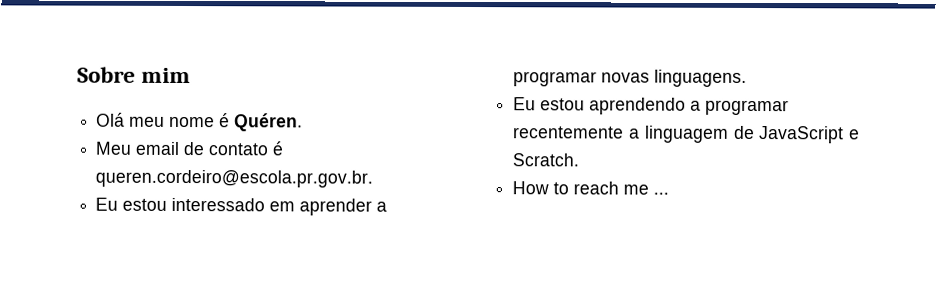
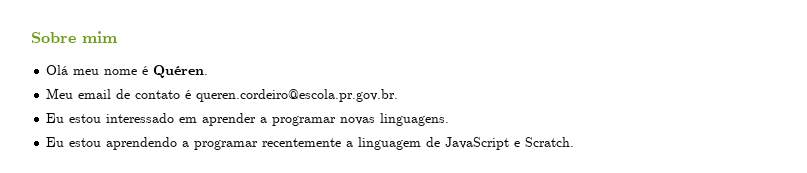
[512,181,670,195] // How to reach me ... -> (575, 142) none

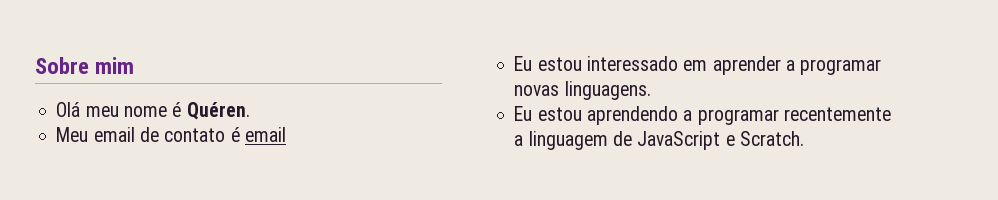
[196,89,399,102] queren.cordeiro@escola.pr.gov.br. -> [244,127,286,142] email

